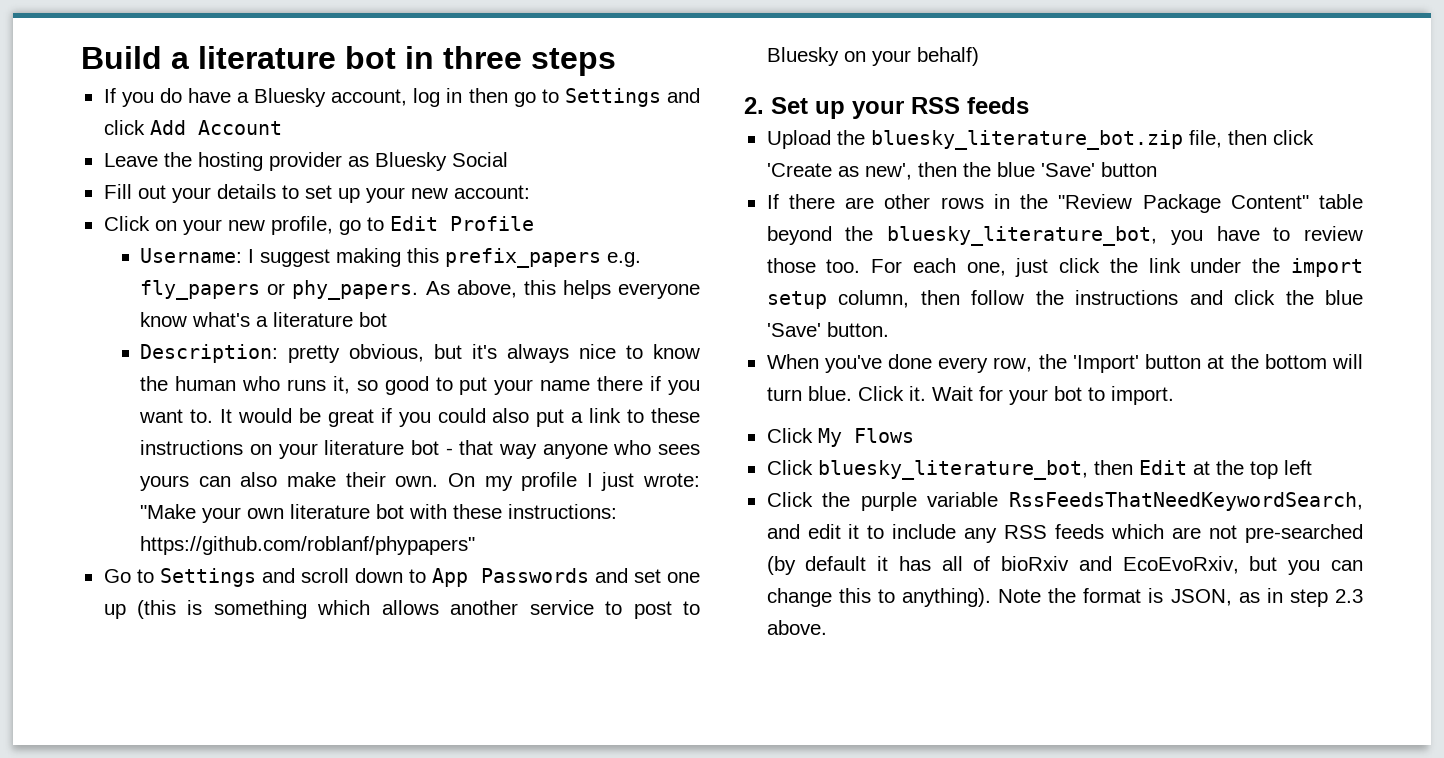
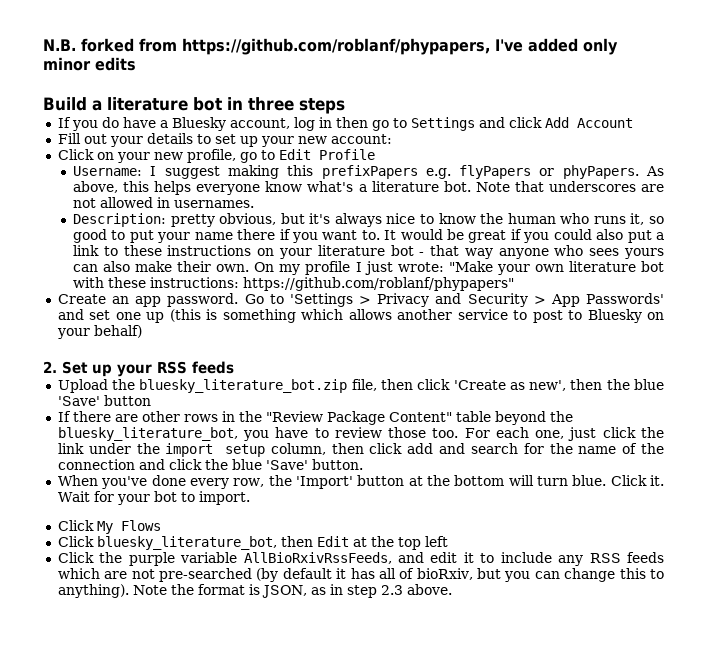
(81, 57) none -> [43,38,618,55] [43,57,136,71] N.B. forked from https://github.com/roblanf/phypapers, I've added only minor edits //
[103,152,508,171] // Leave the hosting provider as Bluesky Social -> (633, 123) none
[445,248,642,268] [140,280,419,300] prefix_papers e.g. fly_papers or phy_papers. -> [321,165,639,179] prefixPapers e.g. flyPapers or phyPapers.
[359,312,388,327] bot -> [443,181,664,192] [73,197,255,208] bot. Note that underscores are not allowed in usernames.
[103,568,589,587] Go to Settings and scroll down to App Passwords -> [57,293,664,307] Create an app password. Go to 'Settings > Privacy and Security > App Passwords'
[971,290,1179,305] follow the instructions -> [369,443,664,454] [57,459,135,470] click add and search for the name of the connection
[1009,492,1363,511] RssFeedsThatNeedKeywordSearch, -> [243,552,392,564] AllBioRxivRssFeeds,
[1001,556,1239,574] bioRxiv and EcoEvoRxiv, -> [416,568,473,580] bioRxiv,

